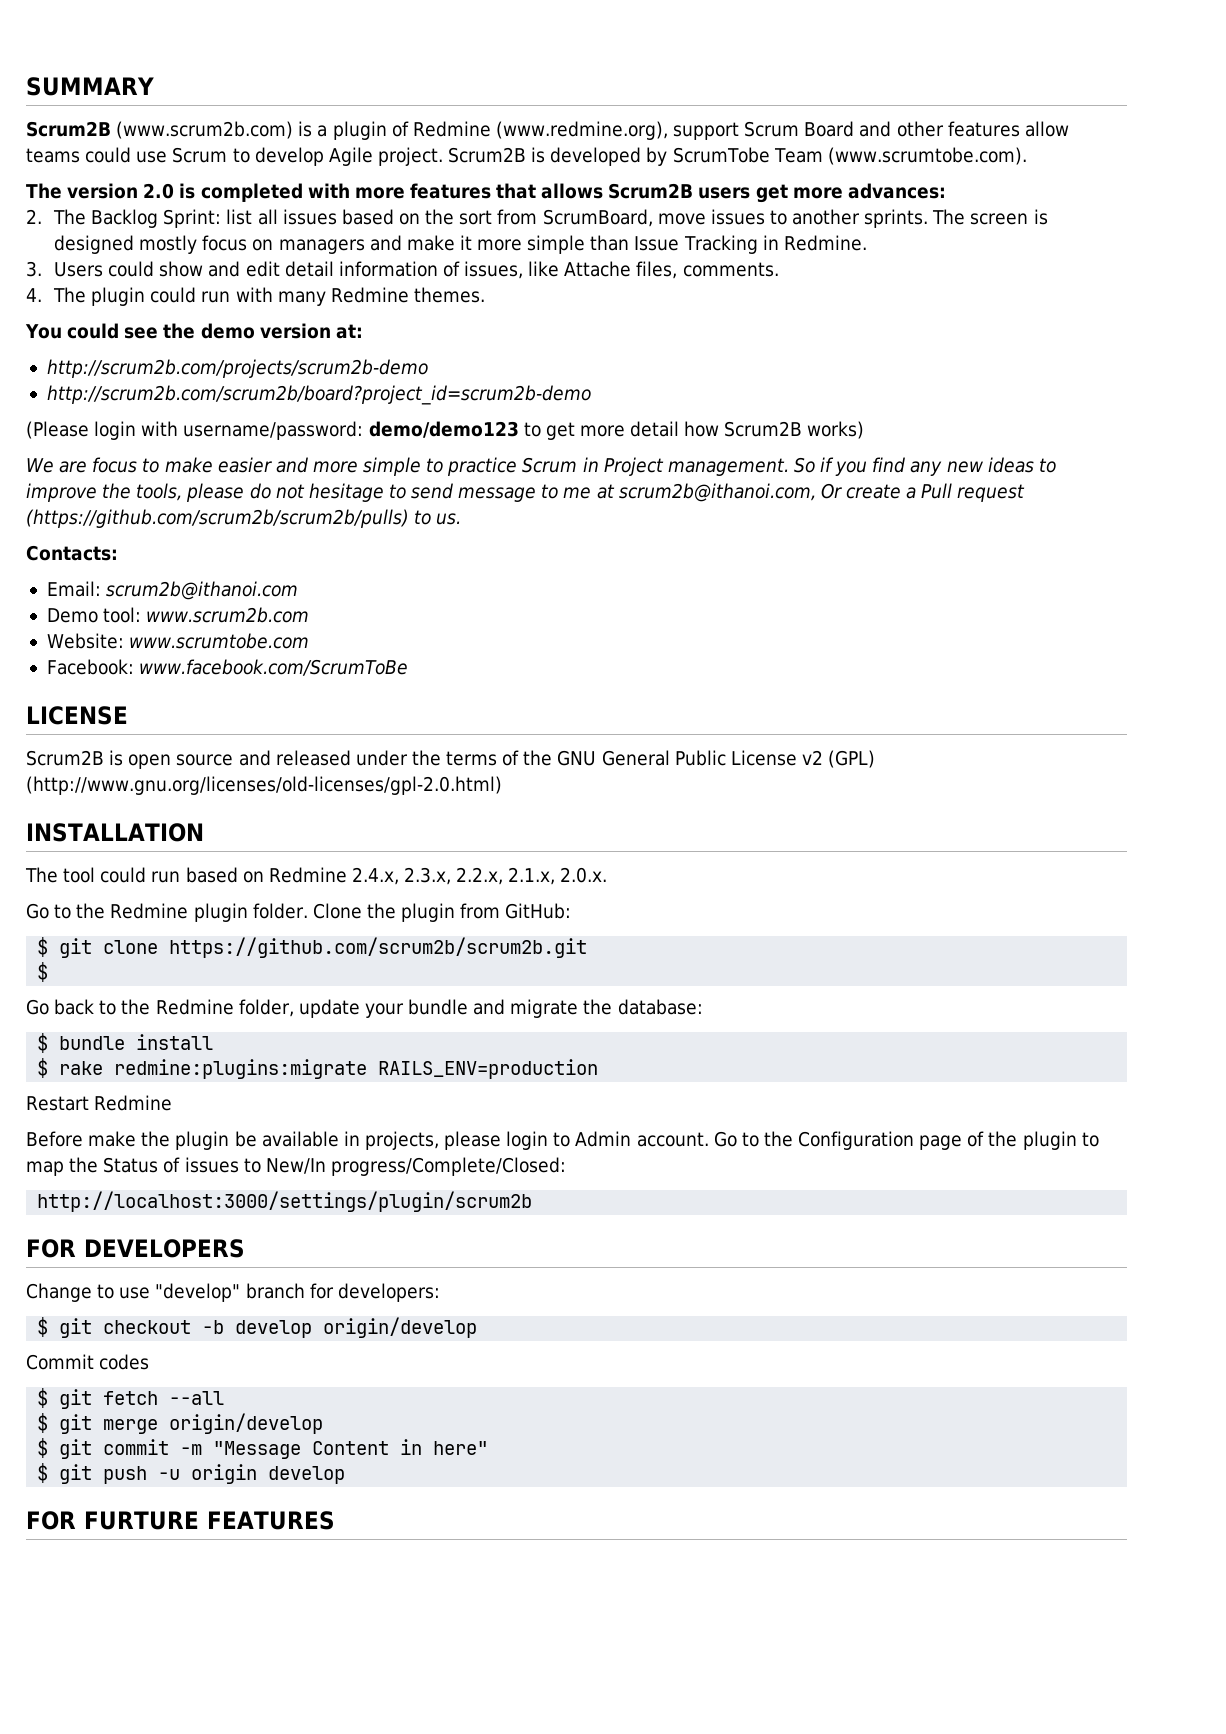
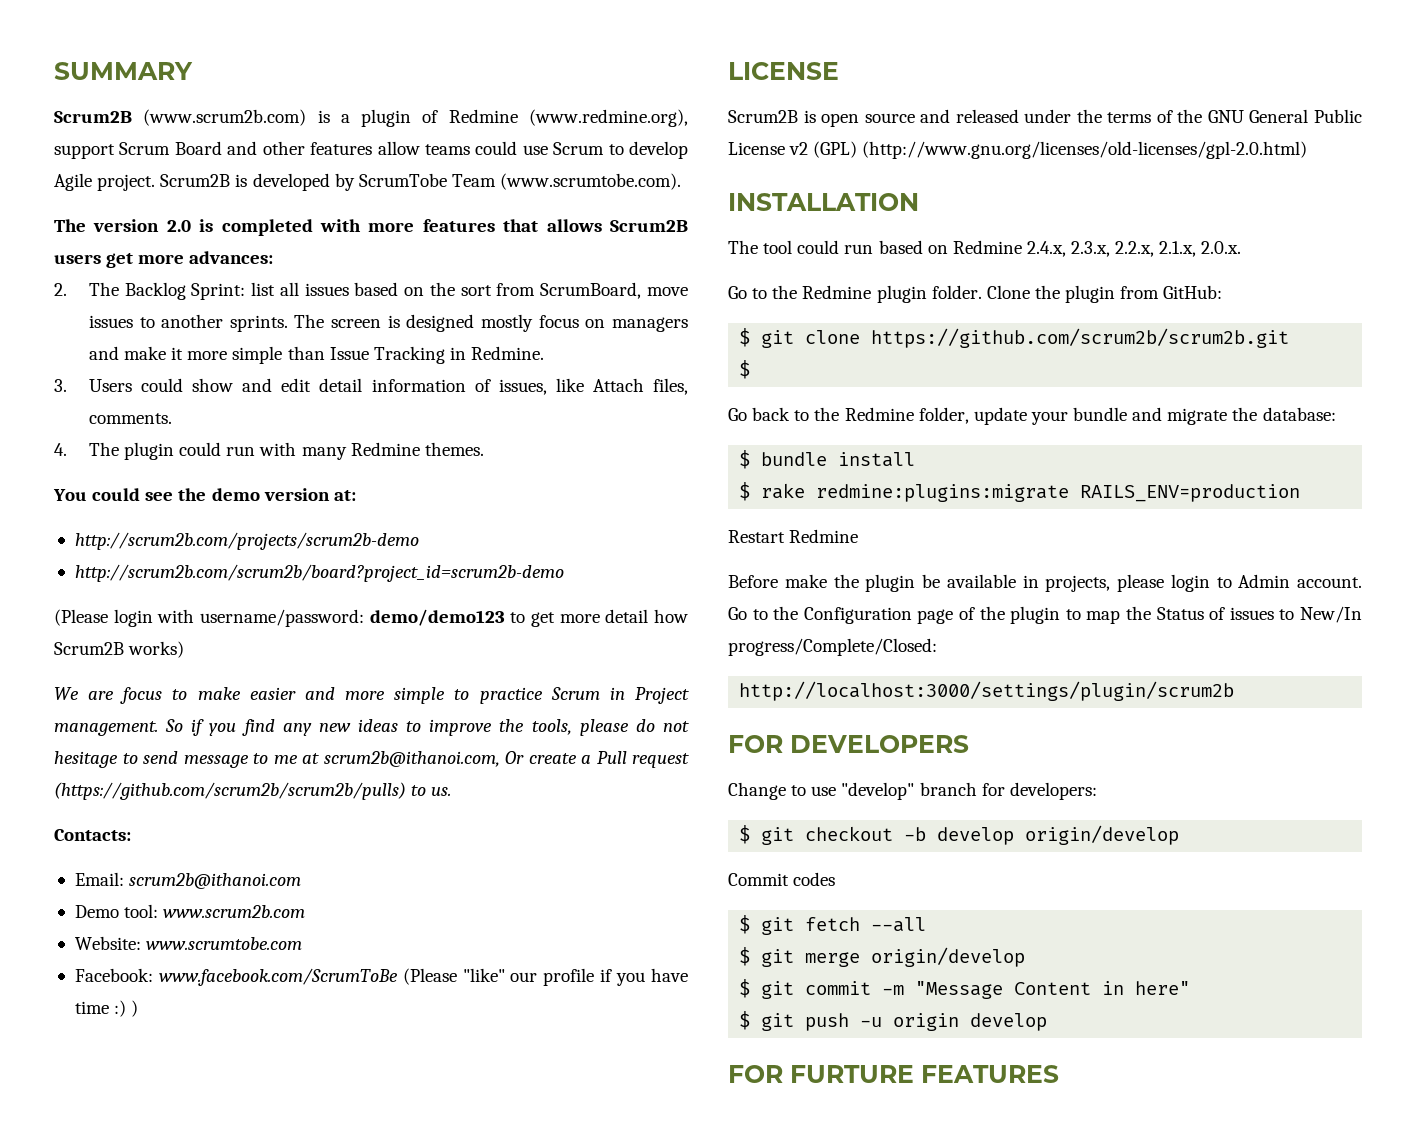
[564,261,632,277] Attache -> [592,378,644,392] Attach
(409, 667) none -> [402,968,689,986] [74,1000,139,1017] (Please "like" our profile if you have time :) )

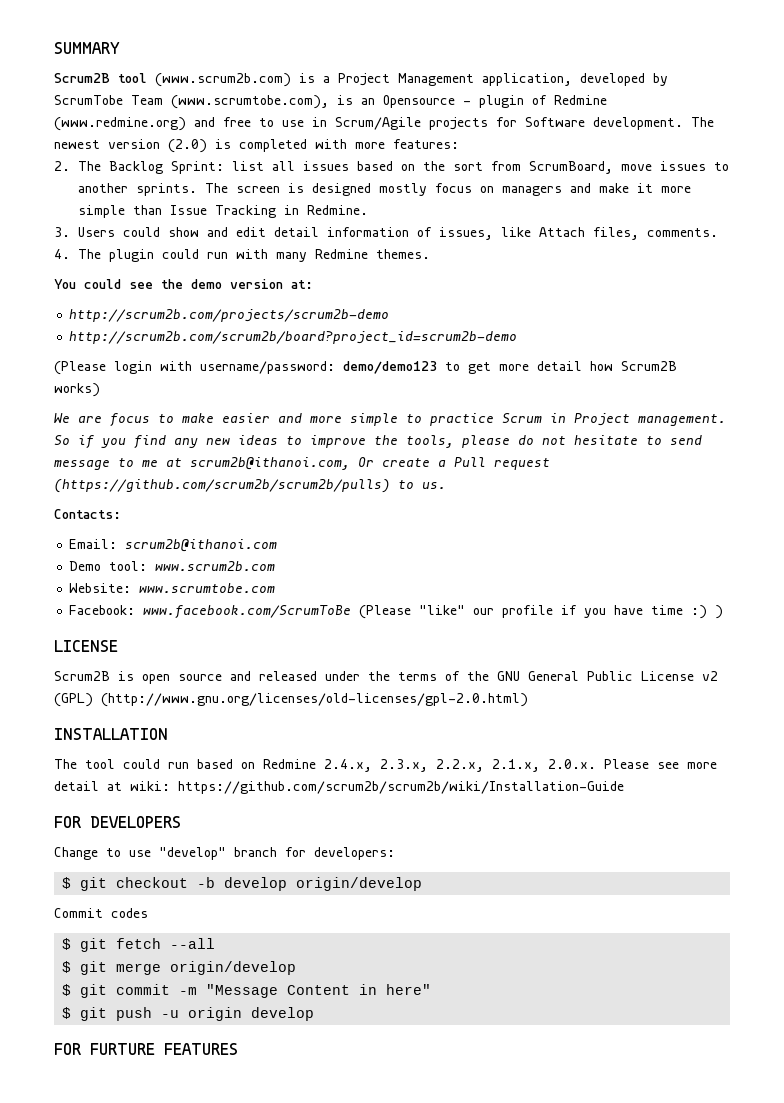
(132, 117) none -> [118,73,147,83] tool
[361,109,688,127] [54,141,688,159] [54,173,682,191] [54,219,688,236] [54,251,274,268] plugin of Redmine (www.redmine.org), support Scrum Board and other features allow teams could use Scrum to develop Agile project. Scrum2B is developed by ScrumTobe Team (www.scrumtobe.com). // The version 2.0 is completed with more features that allows Scrum2B users get more advances: -> [338,73,668,86] [54,95,607,109] [54,117,714,131] [54,139,459,153] Project Management application, developed by ScrumTobe Team (www.scrumtobe.com), is an Opensource - plugin of Redmine (www.redmine.org) and free to use in Scrum/Agile projects for Software development. The newest version (2.0) is completed with more features:
[54,751,118,768] hesitage -> [574,435,638,445] hesitate
[728,285,1223,303] [739,328,1290,348] [739,360,751,379] [728,407,1336,425] [739,450,916,469] [739,482,1301,502] [728,529,859,543] [728,574,1362,592] [728,606,1363,624] [728,638,937,656] [739,681,1235,701] // Go to the Redmine plugin folder. Clone the plugin from GitHub: // $ git clone https://github.com/scrum2b/scrum2b.git // $ // Go back to the Redmine folder, update your bundle and migrate the database: // $ bundle install // $ rake redmine:plugins:migrate RAILS_ENV=production // Restart Redmine // Before make the plugin be available in projects, please login to Admin account. Go to the Configuration page of the plugin to map the Status of issues to New/In progress/Complete/Closed: // http://localhost:3000/settings/plugin/scrum2b -> [604,759,717,769] [54,781,624,794] Please see more detail at wiki: https://github.com/scrum2b/scrum2b/wiki/Installation-Guide

